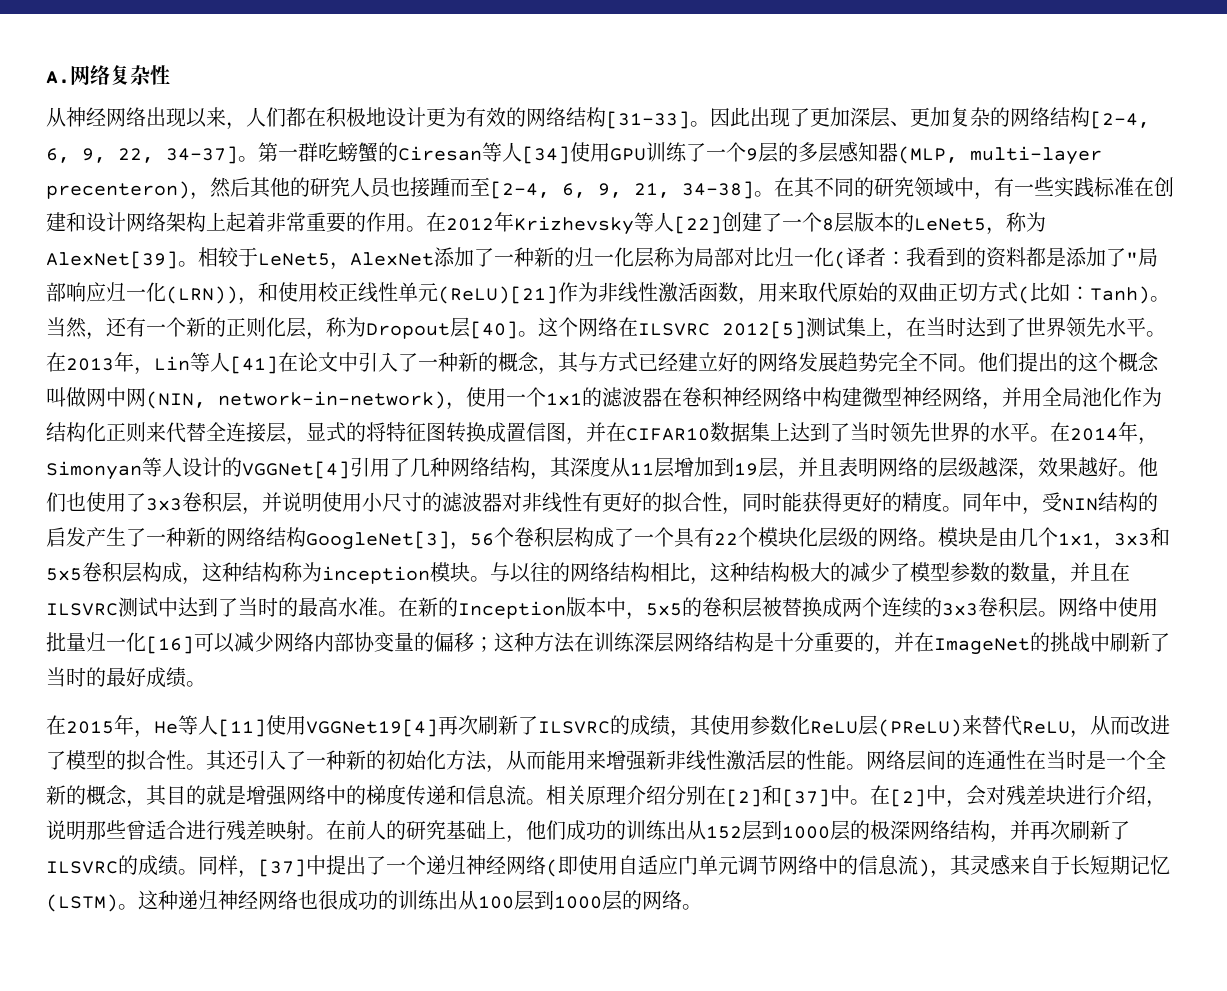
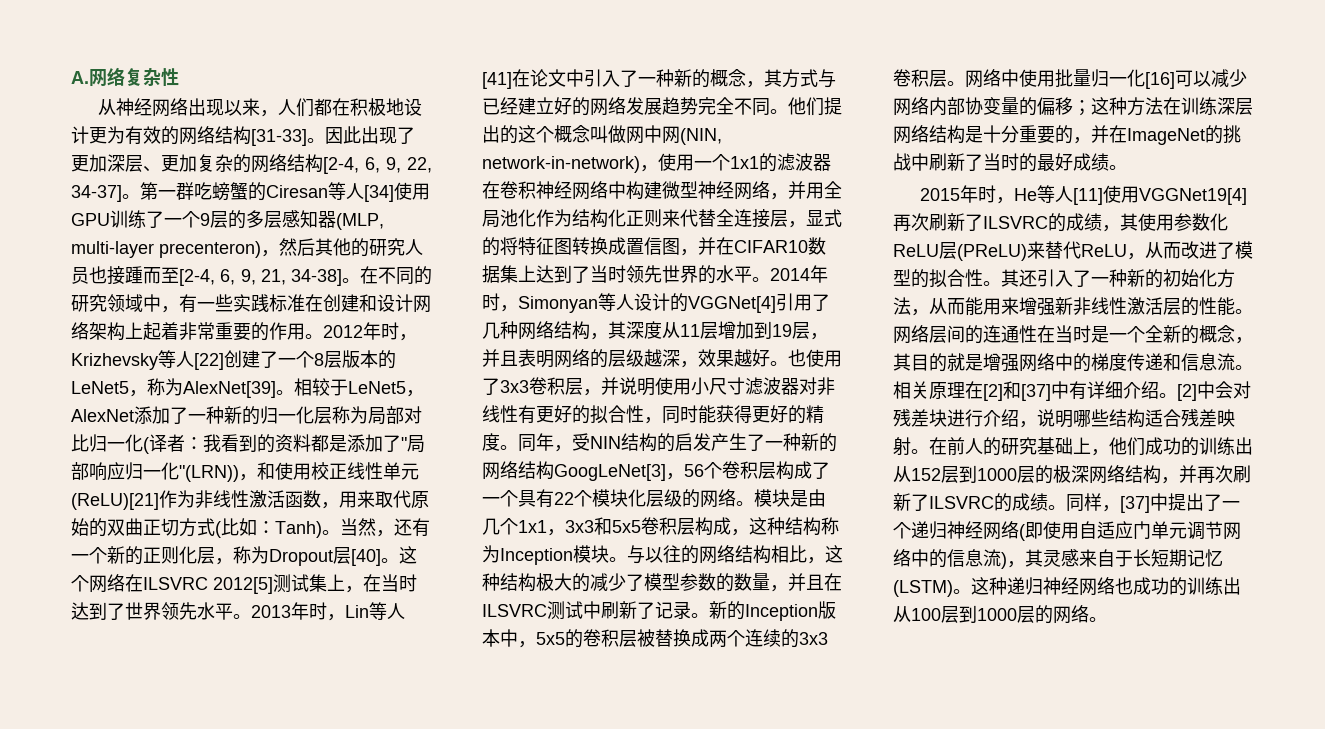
[794,177,815,198] 其 -> (378, 275) none
[426,212,514,232] 在2012年 -> [323,322,417,341] 2012年时，
[166,286,238,304] (LRN)) -> [179,465,239,482] "(LRN))
[46,352,134,372] 在2013年 -> [251,602,327,620] 2013年时
[578,352,638,372] 与方式 -> [782,69,836,88] 方式与
[1050,422,1138,442] 在2014年 -> [770,265,828,283] [482,293,500,311] 2014年时
[1138,457,1158,477] [46,492,66,512] 他们 -> (788, 363) none
[422,492,442,512] 的 -> (745, 386) none
[1002,492,1022,512] 中 -> (554, 442) none
[306,531,450,550] GoogleNet[3] -> [554,464,666,481] GoogLeNet[3]
[322,566,430,584] inception -> [500,548,573,565] Inception
[178,597,418,617] 达到了当时的最高水准。在 -> [601,601,709,619] 刷新了记录。
[46,715,134,735] 在2015年 -> [919,185,996,203] 2015年时
[626,785,706,805] 介绍分别 -> (965, 390) none
[850,785,966,808] 。在[2]中， -> [1069,381,1215,401] 有详细介绍。[2]中
[86,820,226,840] 那些曾适合进行 -> [1073,409,1181,428] 哪些结构适合
[318,890,338,910] 很 -> (1133, 586) none

